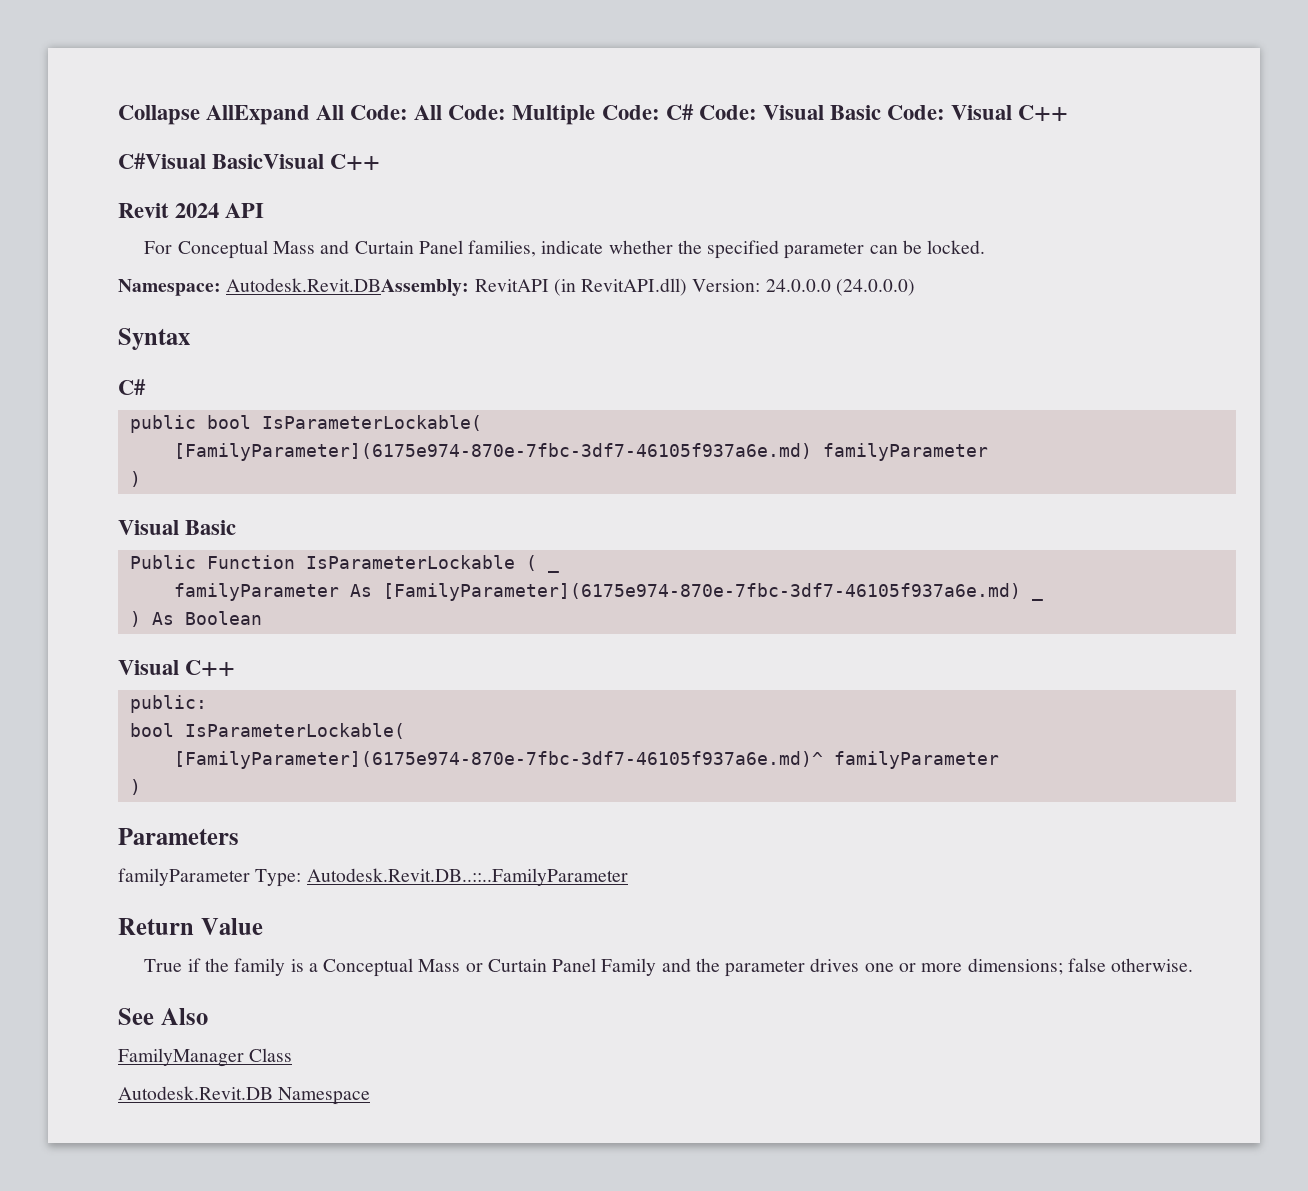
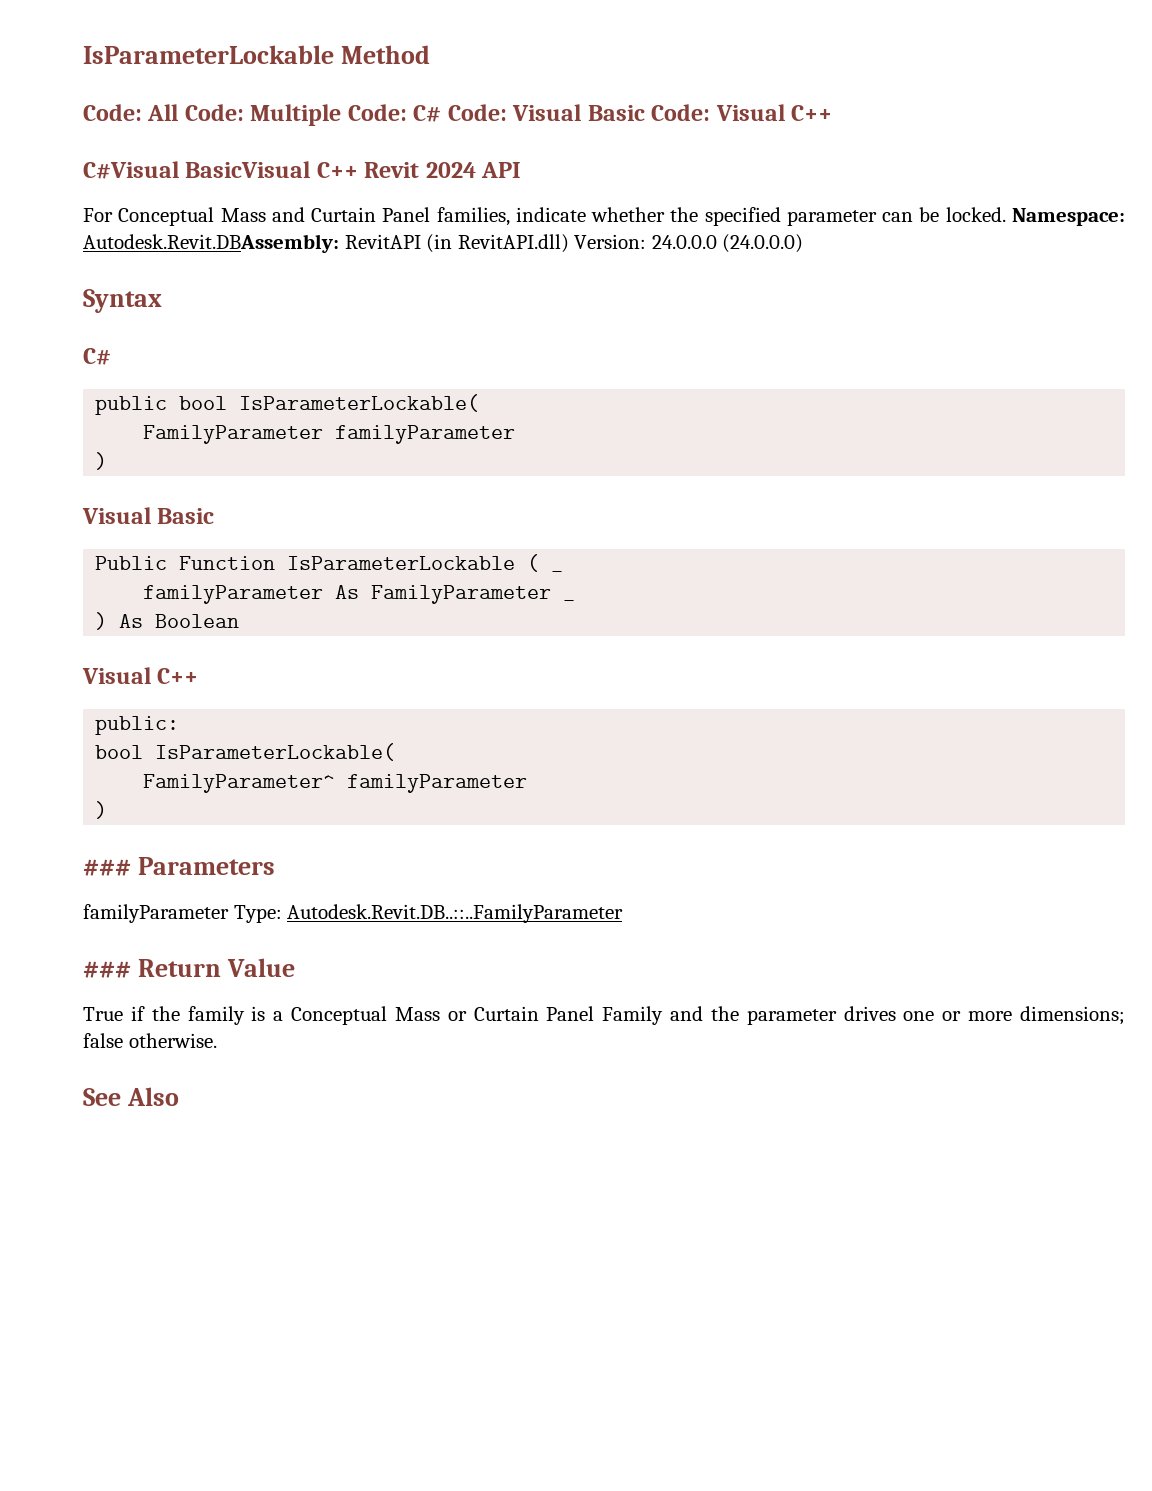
[118,105,345,125] Collapse AllExpand All -> [83,45,431,64] IsParameterLockable Method //
(381, 162) // -> (358, 170) none
(986, 247) // -> (1006, 214) none
[173,443,812,461] [FamilyParameter](6175e974-870e-7fbc-3df7-46105f937a6e.md) -> [143,425,324,444] FamilyParameter
[382,583,1021,601] [FamilyParameter](6175e974-870e-7fbc-3df7-46105f937a6e.md) -> [371,585,552,604] FamilyParameter
[173,751,999,769] [129,779,141,795] [FamilyParameter](6175e974-870e-7fbc-3df7-46105f937a6e.md)^ familyParameter // ) // -> [143,774,528,793] [95,801,108,819] [83,859,131,876] FamilyParameter^ familyParameter // ) // ###
(628, 877) none -> [83,961,131,978] ###
[118,1048,293,1067] [118,1086,371,1105] // FamilyManager Class // Autodesk.Revit.DB Namespace -> (180, 1096) none

